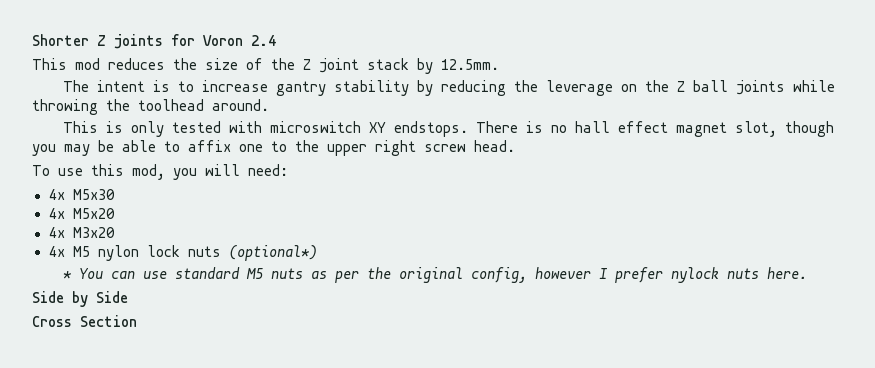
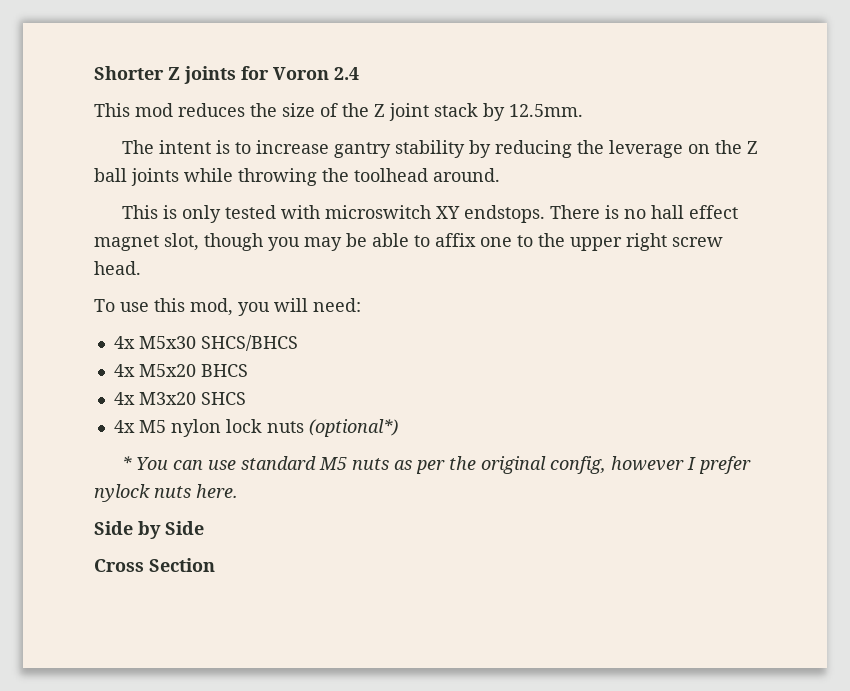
(115, 194) none -> [200,335,298,351] SHCS/BHCS
(115, 213) none -> [200,364,248,377] BHCS
(115, 232) none -> [200,392,246,405] SHCS

